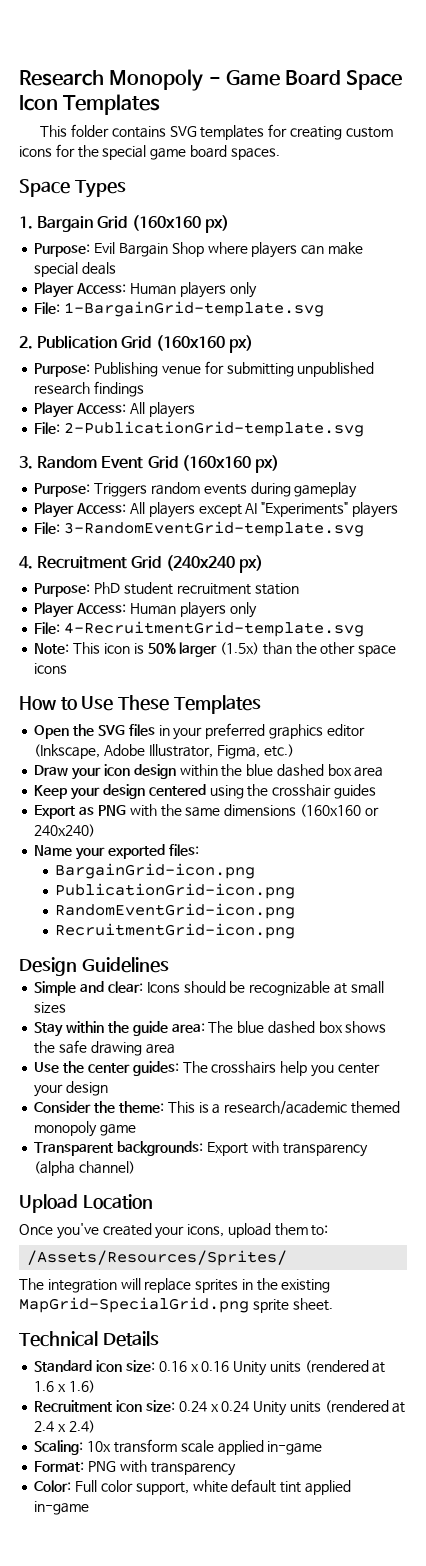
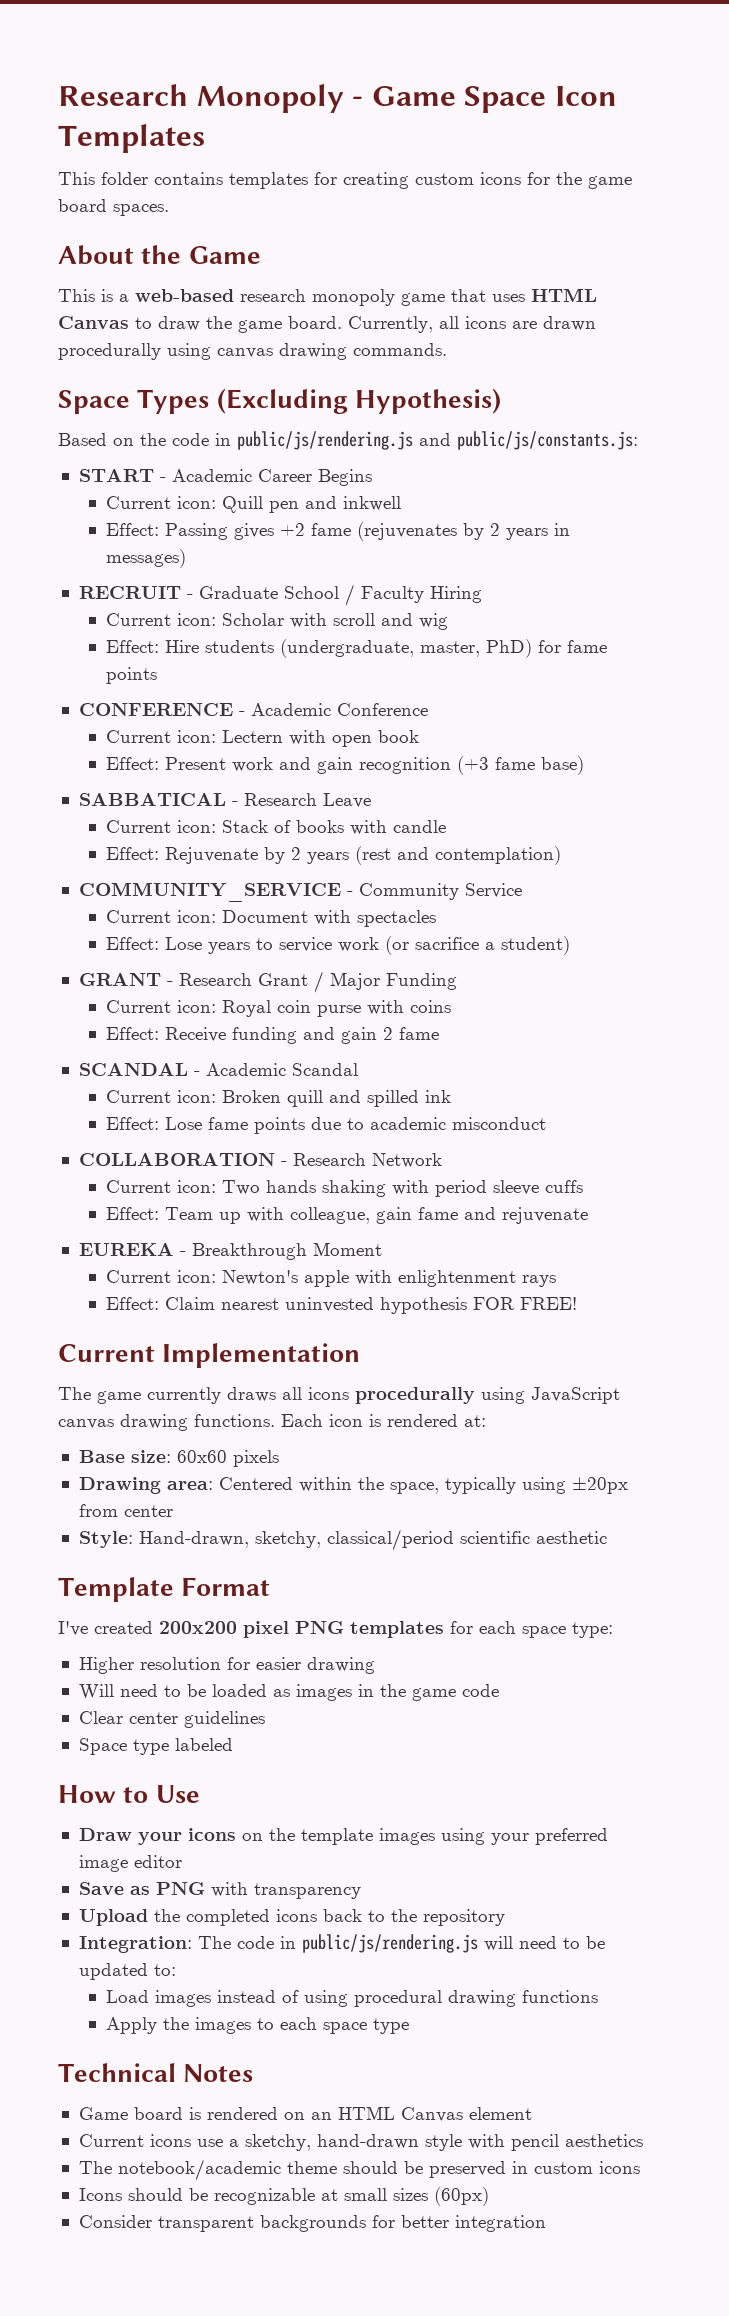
[285,70,342,85] Board -> (456, 96) none
[169,126,197,137] SVG -> (223, 178) none
[102,145,147,160] special -> (582, 178) none
[19,179,126,198] [19,215,229,233] [34,242,363,258] [34,262,117,277] [34,282,257,298] [34,301,325,317] [19,335,253,353] [34,361,375,377] [34,381,145,397] [34,402,195,418] [34,421,365,437] [19,455,279,473] [34,482,358,498] [34,502,398,518] [34,521,365,537] [19,555,263,573] [34,582,299,597] [34,602,257,618] [34,621,365,637] [34,642,397,657] [34,663,68,674] [19,695,261,714] [34,723,365,740] [34,744,294,759] [34,764,384,780] [34,784,376,800] [34,804,379,819] [34,824,96,837] [34,844,199,860] [55,863,256,879] [55,883,296,899] [55,903,296,919] [55,923,296,939] [19,957,169,976] [34,981,143,996] Space Types // 1. Bargain Grid (160x160 px) // Purpose: Evil Bargain Shop where players can make special deals // Player Access: Human players only // File: 1-BargainGrid-template.svg // 2. Publication Grid (160x160 px) // Purpose: Publishing venue for submitting unpublished research findings // Player Access: All players // File: 2-PublicationGrid-template.svg // 3. Random Event Grid (160x160 px) // Purpose: Triggers random events during gameplay // Player Access: All players except AI "Experiments" players // File: 3-RandomEventGrid-template.svg // 4. Recruitment Grid (240x240 px) // Purpose: PhD student recruitment station // Player Access: Human players only // File: 4-RecruitmentGrid-template.svg // Note: This icon is 50% larger (1.5x) than the other space icons // How to Use These Templates // Open the SVG files in your preferred graphics editor (Inkscape, Adobe Illustrator, Figma, etc.) // Draw your icon design within the blue dashed box area // Keep your design centered using the crosshair guides // Export as PNG with the same dimensions (160x160 or 240x240) // Name your exported files: // BargainGrid-icon.png // PublicationGrid-icon.png // RandomEventGrid-icon.png // RecruitmentGrid-icon.png // Design Guidelines // Simple and clear: -> [58,245,261,265] [58,288,597,306] [58,316,596,333] [58,343,447,360] [58,388,501,414] [58,431,638,450] [78,469,372,486] [106,496,402,513] [106,522,571,541] [106,549,187,568] [78,584,482,606] [106,613,449,630] [106,639,608,658] [106,667,158,684] [78,703,428,716] [106,730,420,747] [106,756,585,775] [78,793,371,808] [106,820,447,835] [106,846,562,865] [78,882,522,902] [106,910,437,927] [106,936,571,955] [78,971,457,993] [106,1000,452,1017] [106,1027,440,1044] [78,1063,358,1076] [106,1090,452,1107] [106,1117,547,1134] [78,1153,442,1168] [106,1180,584,1197] [106,1207,589,1224] [78,1242,382,1260] [106,1270,557,1287] [106,1297,578,1314] [58,1343,361,1368] [58,1387,620,1404] [58,1414,486,1431] [78,1450,279,1467] [78,1477,628,1494] [78,1504,173,1517] [78,1529,607,1551] [58,1577,271,1602] [58,1621,613,1638] [78,1657,375,1674] [78,1684,499,1701] [78,1711,265,1728] [78,1738,233,1755] [58,1785,200,1803] [78,1828,608,1845] [78,1855,182,1872] [78,1882,361,1899] [78,1909,505,1926] [78,1934,605,1953] [78,1963,176,1980] [106,1990,599,2007] [106,2017,410,2034] [58,2063,254,2082] [78,2106,532,2122] [78,2134,643,2151] [78,2159,640,2181] About the Game // This is a web-based research monopoly game that uses HTML Canvas to draw the game board. Currently, all icons are drawn procedurally using canvas drawing commands. // Space Types (Excluding Hypothesis) // Based on the code in public/js/rendering.js and public/js/constants.js: // START - Academic Career Begins // Current icon: Quill pen and inkwell // Effect: Passing gives +2 fame (rejuvenates by 2 years in messages) // RECRUIT - Graduate School / Faculty Hiring // Current icon: Scholar with scroll and wig // Effect: Hire students (undergraduate, master, PhD) for fame points // CONFERENCE - Academic Conference // Current icon: Lectern with open book // Effect: Present work and gain recognition (+3 fame base) // SABBATICAL - Research Leave // Current icon: Stack of books with candle // Effect: Rejuvenate by 2 years (rest and contemplation) // COMMUNITY_SERVICE - Community Service // Current icon: Document with spectacles // Effect: Lose years to service work (or sacrifice a student) // GRANT - Research Grant / Major Funding // Current icon: Royal coin purse with coins // Effect: Receive funding and gain 2 fame // SCANDAL - Academic Scandal // Current icon: Broken quill and spilled ink // Effect: Lose fame points due to academic misconduct // COLLABORATION - Research Network // Current icon: Two hands shaking with period sleeve cuffs // Effect: Team up with colleague, gain fame and rejuvenate // EUREKA - Breakthrough Moment // Current icon: Newton's apple with enlightenment rays // Effect: Claim nearest uninvested hypothesis FOR FREE! // Current Implementation // The game currently draws all icons procedurally using JavaScript canvas drawing functions. Each icon is rendered at: // Base size: 60x60 pixels // Drawing area: Centered within the space, typically using ±20px from center // Style: Hand-drawn, sketchy, classical/period scientific aesthetic // Template Format // I've created 200x200 pixel PNG templates for each space type: // Higher resolution for easier drawing // Will need to be loaded as images in the game code // Clear center guidelines // Space type labeled // How to Use // Draw your icons on the template images using your preferred image editor // Save as PNG with transparency // Upload the completed icons back to the repository // Integration: The code in public/js/rendering.js will need to be updated to: // Load images instead of using procedural drawing functions // Apply the images to each space type // Technical Notes // Game board is rendered on an HTML Canvas element // Current icons use a sketchy, hand-drawn style with pencil aesthetics // The notebook/academic theme should be preserved in custom icons //
[34,1021,387,1037] [34,1040,175,1056] [34,1061,380,1077] [34,1081,109,1097] [34,1101,400,1115] [34,1121,137,1137] [34,1141,368,1157] [34,1161,136,1176] [19,1194,153,1213] [19,1223,329,1239] [27,1250,288,1266] [19,1278,331,1293] [19,1297,333,1313] [19,1331,159,1347] [34,1360,386,1376] [34,1380,95,1393] [34,1400,406,1416] [34,1420,95,1433] [34,1439,323,1455] [34,1460,236,1476] [34,1479,351,1495] [34,1501,90,1515] // Stay within the guide area: The blue dashed box shows the safe drawing area // Use the center guides: The crosshairs help you center your design // Consider the theme: This is a research/academic themed monopoly game // Transparent backgrounds: Export with transparency (alpha channel) // Upload Location // Once you've created your icons, upload them to: // /Assets/Resources/Sprites/ // The integration will replace sprites in the existing MapGrid-SpecialGrid.png sprite sheet. // Technical Details // Standard icon size: 0.16 x 0.16 Unity units (rendered at 1.6 x 1.6) // Recruitment icon size: 0.24 x 0.24 Unity units (rendered at 2.4 x 2.4) // Scaling: 10x transform scale applied in-game // Format: PNG with transparency // Color: Full color support, white default tint applied in-game -> [433,2187,489,2206] [78,2215,546,2232] (60px) // Consider transparent backgrounds for better integration

